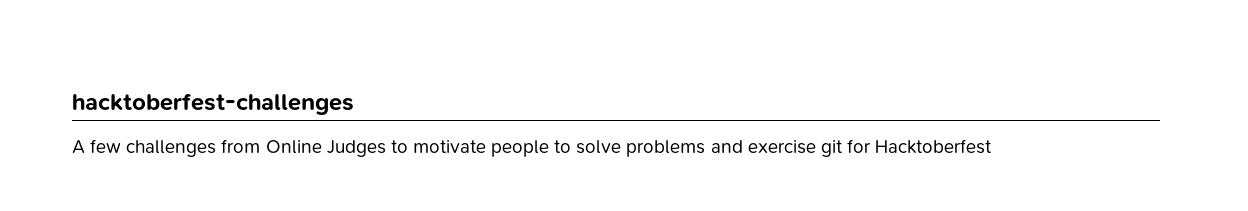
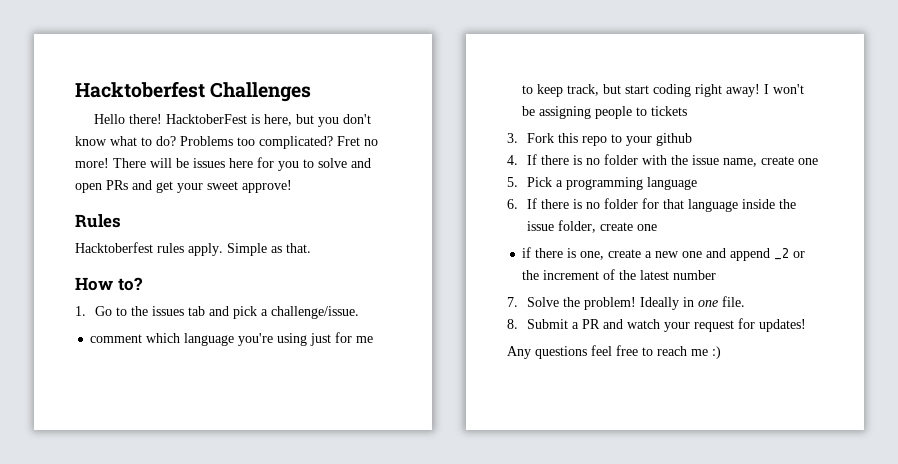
[72,93,354,115] [72,139,993,157] hacktoberfest-challenges // A few challenges from Online Judges to motivate people to solve problems and exercise git for Hacktoberfest -> [75,81,312,102] [93,114,371,127] [75,136,378,149] [75,157,371,171] [75,180,292,193] [75,214,121,228] [75,242,311,256] [75,277,143,291] [75,306,359,319] [90,332,374,346] [522,84,805,97] [522,106,688,119] [507,133,692,146] [507,154,818,167] [507,177,697,190] [507,198,796,212] [526,220,657,233] [522,247,806,261] [522,269,717,280] [507,296,745,310] [507,318,806,332] [507,345,721,359] Hacktoberfest Challenges // Hello there! HacktoberFest is here, but you don't know what to do? Problems too complicated? Fret no more! There will be issues here for you to solve and open PRs and get your sweet approve! // Rules // Hacktoberfest rules apply. Simple as that. // How to? // 1. Go to the issues tab and pick a challenge/issue. // comment which language you're using just for me to keep track, but start coding right away! I won't be assigning people to tickets // 3. Fork this repo to your github // 4. If there is no folder with the issue name, create one // 5. Pick a programming language // 6. If there is no folder for that language inside the issue folder, create one // if there is one, create a new one and append _2 or the increment of the latest number // 7. Solve the problem! Ideally in one file. // 8. Submit a PR and watch your request for updates! // Any questions feel free to reach me :)

